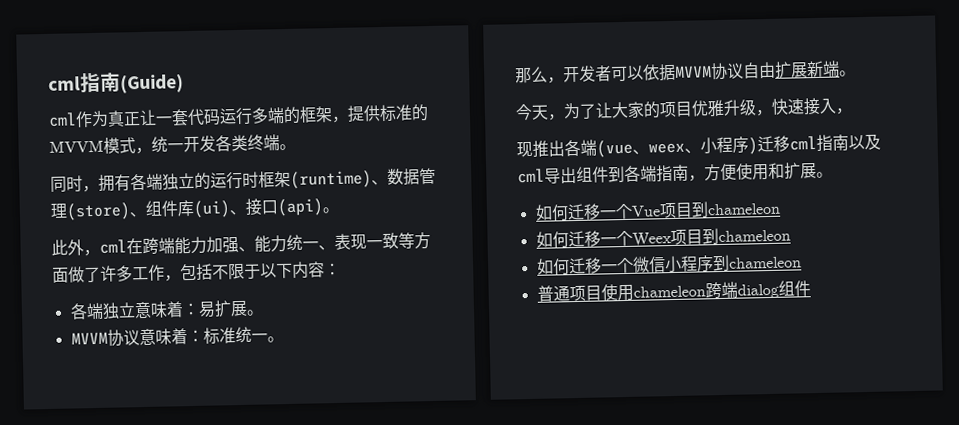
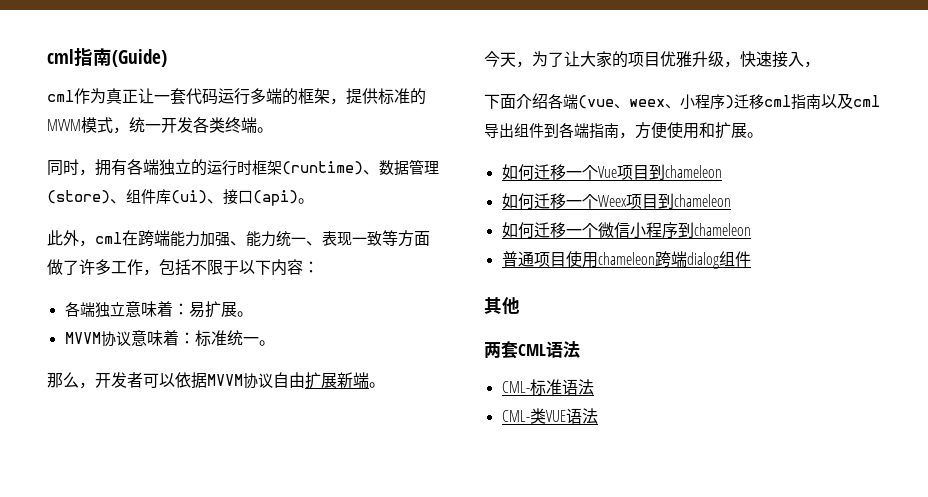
[516,140,565,158] 现推出 -> [484,93,548,109] 下面介绍
(811, 288) none -> [484,297,520,315] [484,341,580,359] [501,379,594,396] [501,408,598,424] // 其他 // 两套CML语法 // CML-标准语法 // CML-类VUE语法

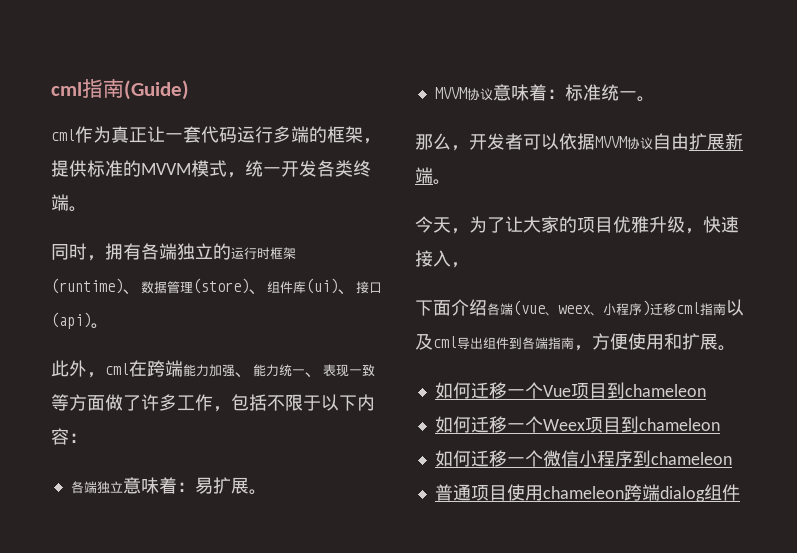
[484,297,520,315] [484,341,580,359] [501,379,594,396] [501,408,598,424] // 其他 // 两套CML语法 // CML-标准语法 // CML-类VUE语法 -> (740, 492) none

